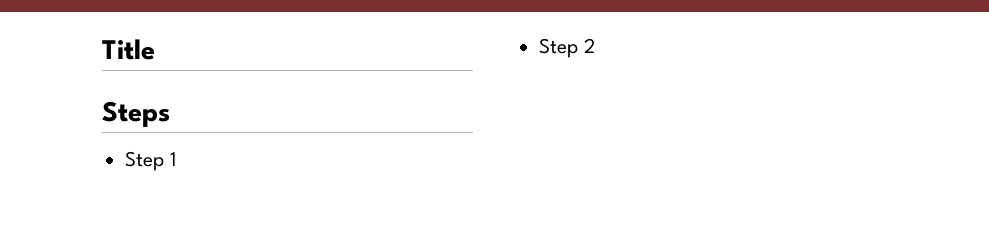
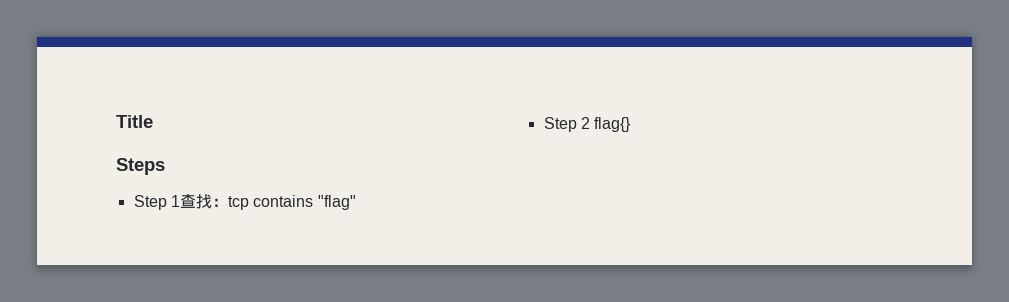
(176, 159) none -> [179,194,356,210] 查找：tcp contains "flag"
(595, 45) none -> [594,117,632,132] flag{}

